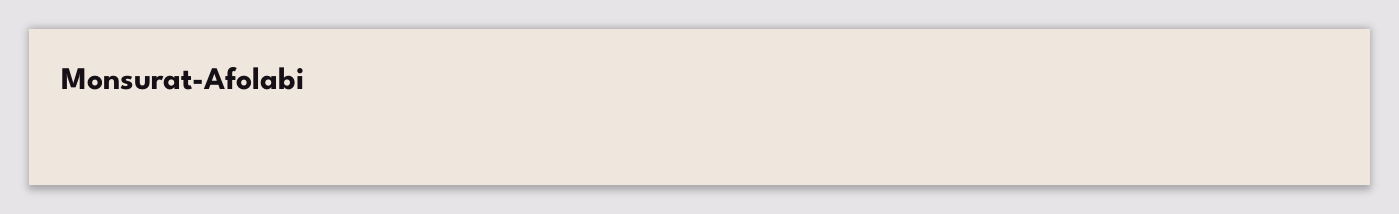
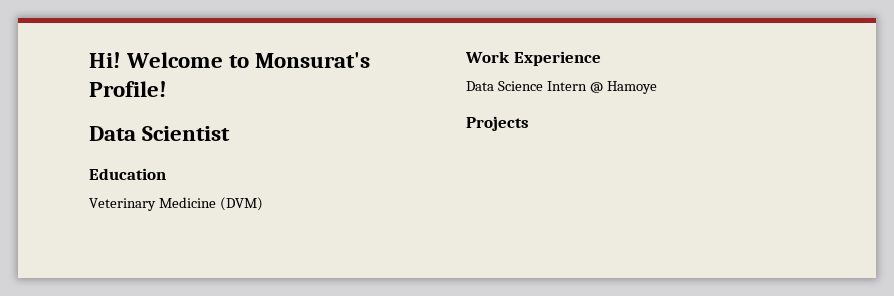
[61,66,304,90] Monsurat-Afolabi -> [89,52,371,68] [89,81,167,97] [89,126,231,141] [89,168,166,180] [89,197,263,211] [465,51,601,66] [466,81,657,94] [466,116,529,131] Hi! Welcome to Monsurat's Profile! // Data Scientist // Education // Veterinary Medicine (DVM) // Work Experience // Data Science Intern @ Hamoye // Projects

